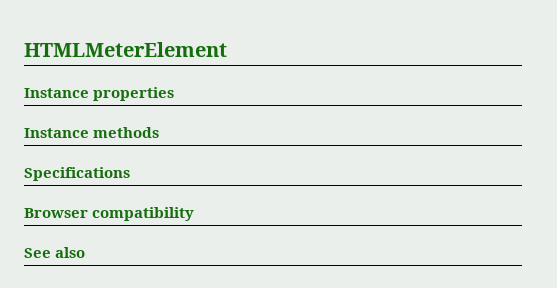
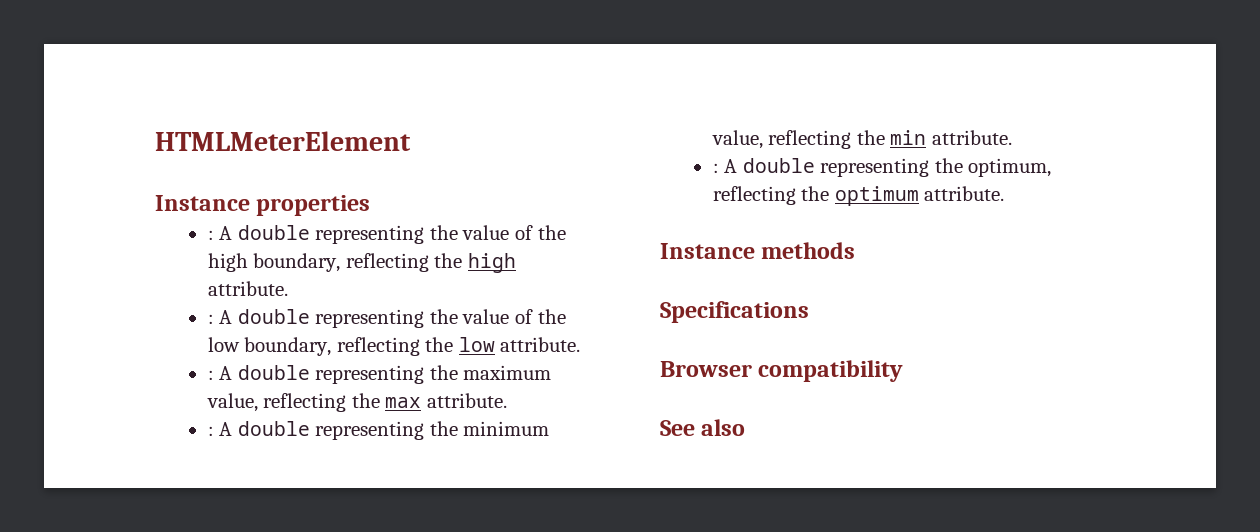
(175, 94) none -> [207,225,566,244] [207,253,516,273] [207,281,288,296] [207,309,566,328] [207,337,581,356] [207,365,552,384] [206,393,507,412] [207,421,550,440] [711,130,1012,149] [712,158,1052,177] [712,186,1005,206] // : A double representing the value of the high boundary, reflecting the high attribute. // : A double representing the value of the low boundary, reflecting the low attribute. // : A double representing the maximum value, reflecting the max attribute. // : A double representing the minimum value, reflecting the min attribute. // : A double representing the optimum, reflecting the optimum attribute.

